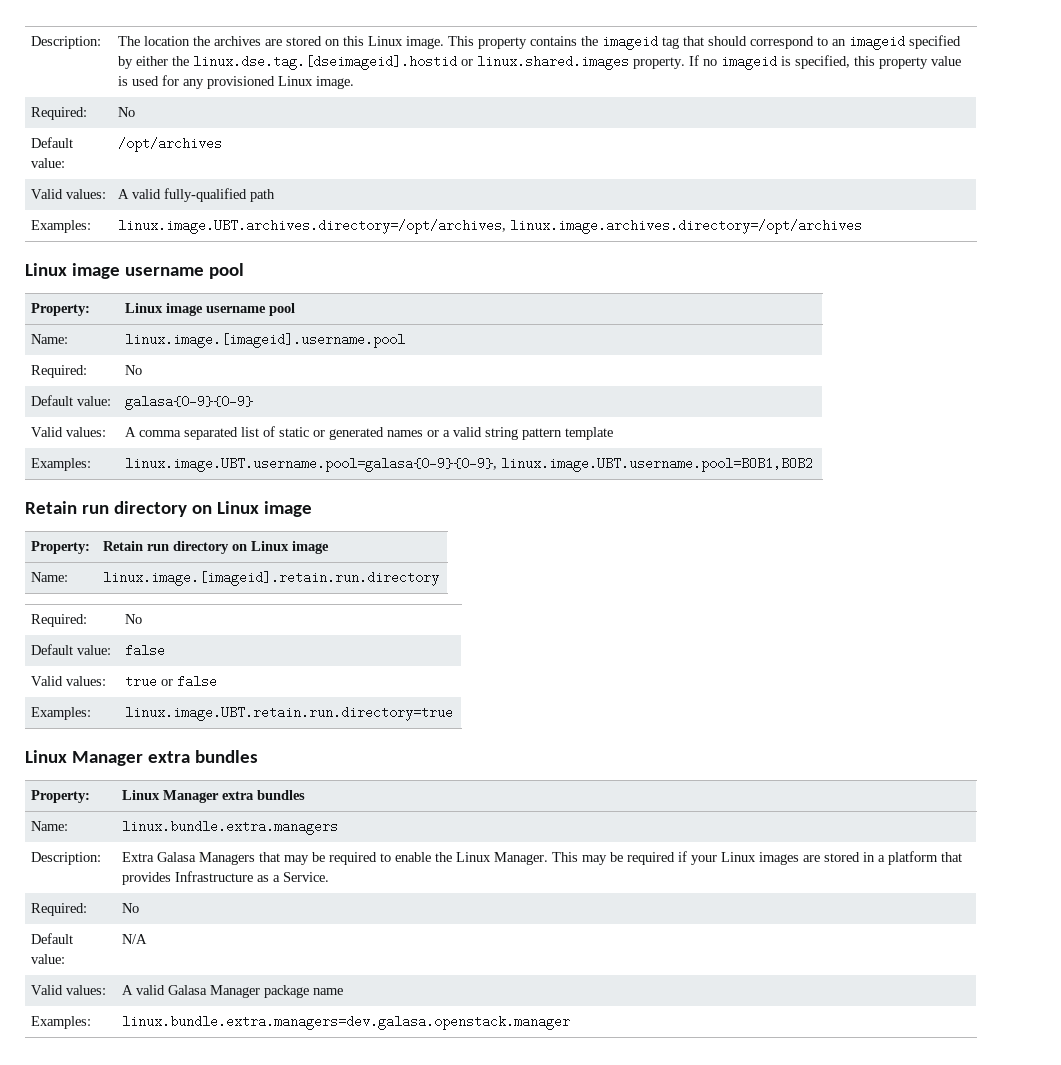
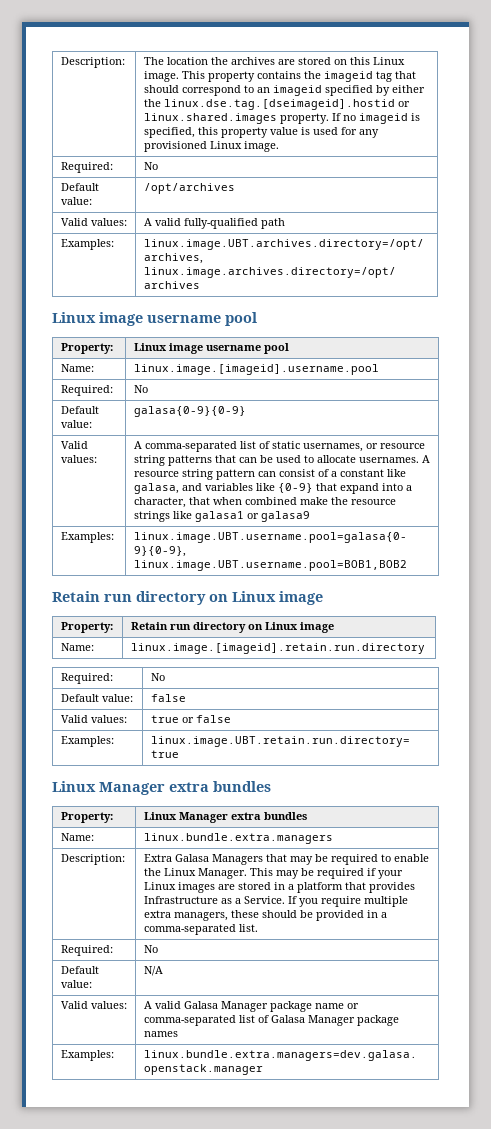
[139,427,239,440] comma separated -> [144,441,237,452] comma-separated
[313,427,614,440] or generated names or a valid string pattern template -> [302,443,425,452] [133,455,430,466] [133,469,406,480] [133,483,412,494] [133,497,396,508] [133,511,310,522] usernames, or resource string patterns that can be used to allocate usernames. A resource string pattern can consist of a constant like galasa, and variables like {0-9} that expand into a character, that when combined make the resource strings like galasa1 or galasa9
(330, 877) none -> [287,896,408,907] [143,910,387,921] [143,924,258,935] If you require multiple extra managers, these should be provided in a comma-separated list.
(344, 991) none -> [346,1003,359,1009] [143,1015,399,1026] [143,1031,178,1037] or comma-separated list of Galasa Manager package names

